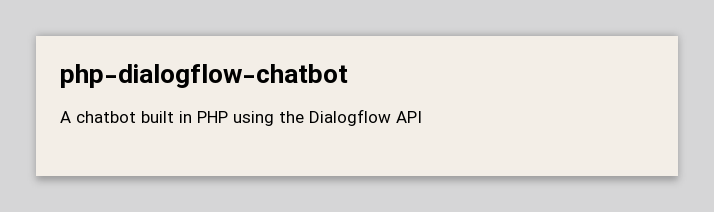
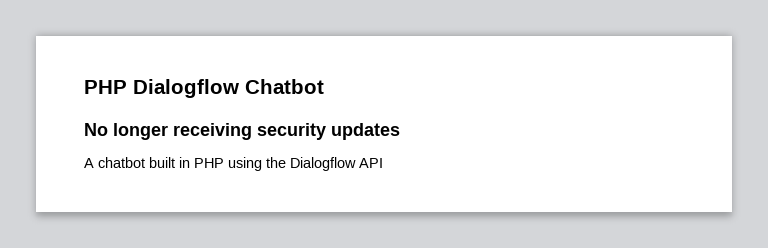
[60,64,348,88] php-dialogflow-chatbot -> [84,79,324,98] [84,123,400,140] PHP Dialogflow Chatbot // No longer receiving security updates

